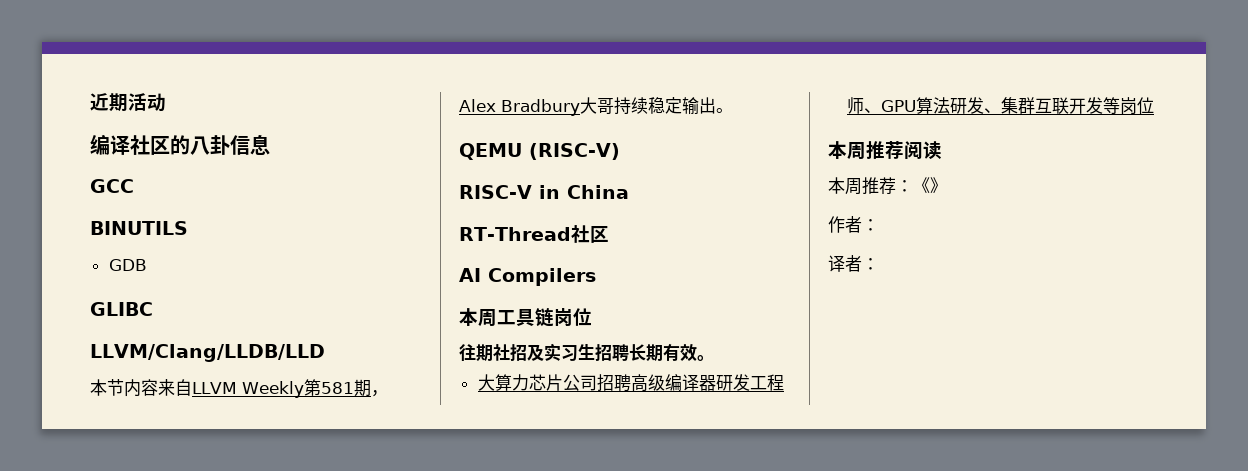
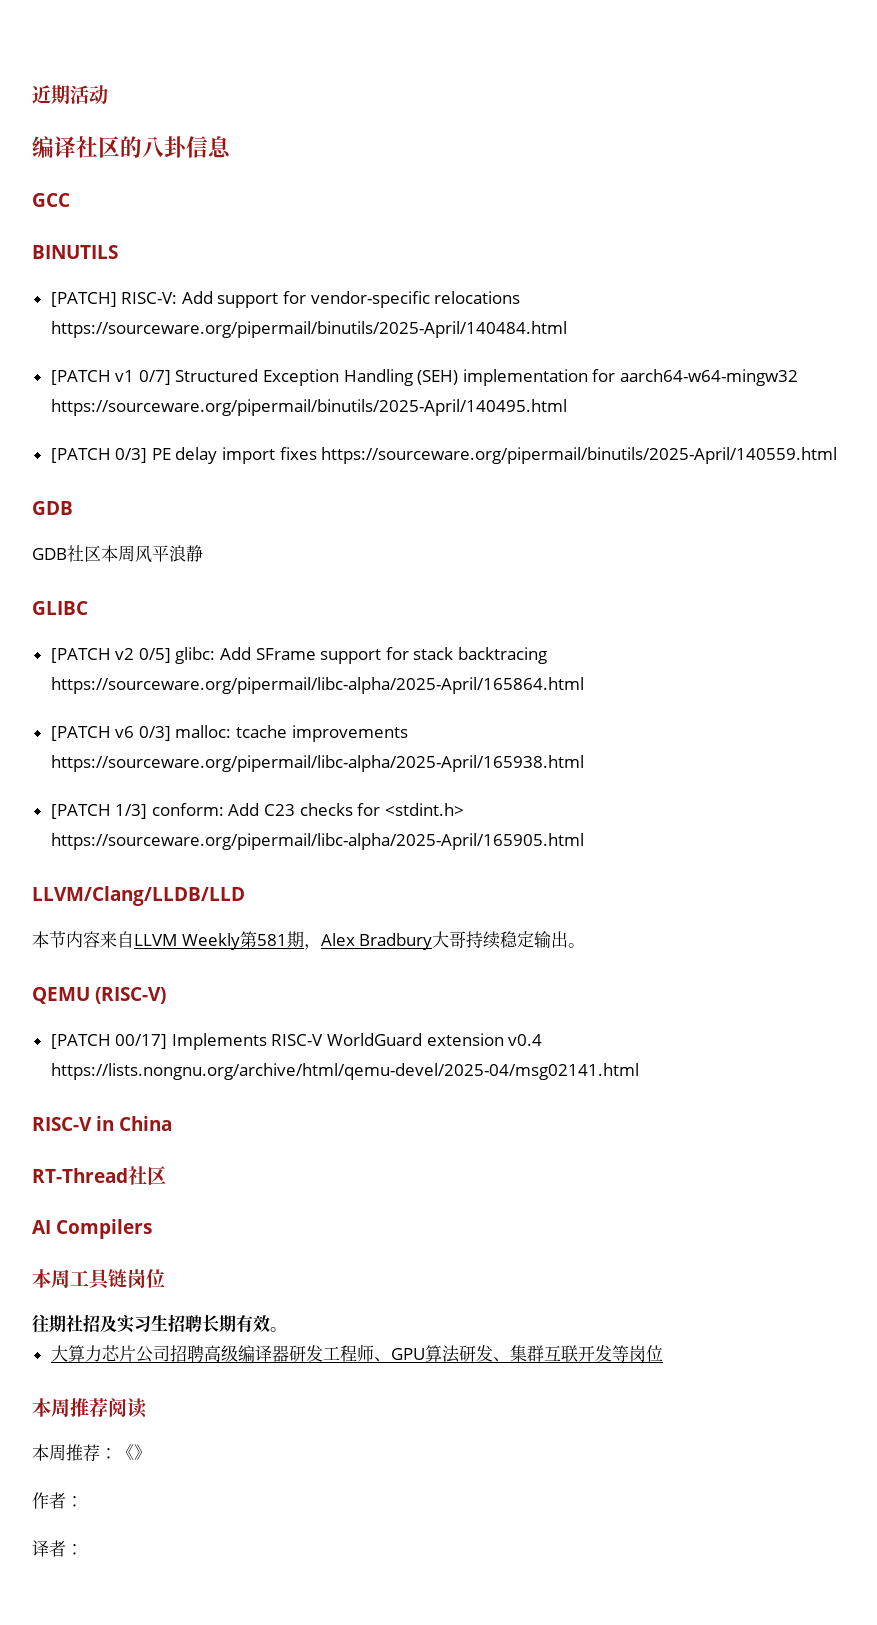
[108,259,147,271] [90,302,153,316] GDB // GLIBC -> [50,291,521,308] [50,321,567,338] [50,369,798,386] [50,399,567,416] [50,447,838,464] [32,501,73,515] [32,545,203,563] [32,601,88,615] [50,647,547,664] [50,677,584,694] [50,725,408,742] [50,755,584,772] [50,803,464,819] [50,833,584,850] [PATCH] RISC-V: Add support for vendor-specific relocations https://sourceware.org/pipermail/binutils/2025-April/140484.html // [PATCH v1 0/7] Structured Exception Handling (SEH) implementation for aarch64-w64-mingw32 https://sourceware.org/pipermail/binutils/2025-April/140495.html // [PATCH 0/3] PE delay import fixes https://sourceware.org/pipermail/binutils/2025-April/140559.html // GDB // GDB社区本周风平浪静 // GLIBC // [PATCH v2 0/5] glibc: Add SFrame support for stack backtracing https://sourceware.org/pipermail/libc-alpha/2025-April/165864.html // [PATCH v6 0/3] malloc: tcache improvements https://sourceware.org/pipermail/libc-alpha/2025-April/165938.html // [PATCH 1/3] conform: Add C23 checks for <stdint.h> https://sourceware.org/pipermail/libc-alpha/2025-April/165905.html
(620, 151) none -> [50,1033,543,1050] [50,1063,639,1080] // [PATCH 00/17] Implements RISC-V WorldGuard extension v0.4 https://lists.nongnu.org/archive/html/qemu-devel/2025-04/msg02141.html

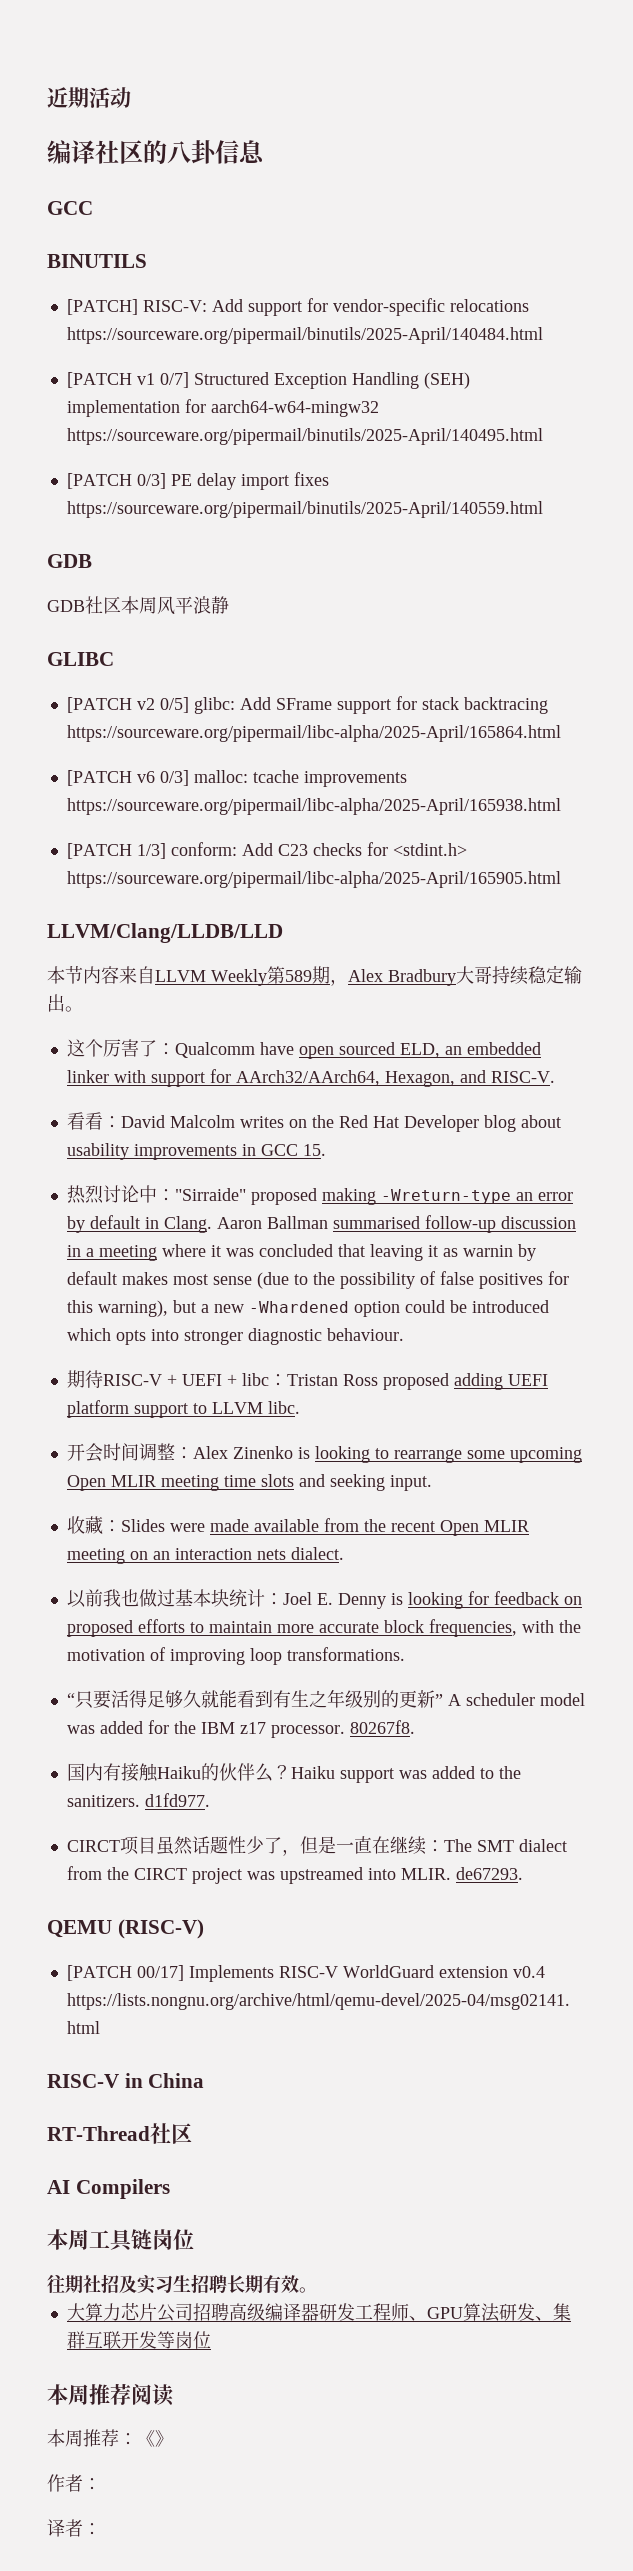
[256,934,287,946] 581 -> [285,970,312,982] 589
(586, 945) none -> [66,1039,541,1059] [66,1069,555,1087] [66,1112,561,1132] [66,1143,326,1160] [66,1185,573,1205] [66,1215,576,1233] [66,1244,536,1261] [66,1271,569,1289] [66,1300,549,1317] [66,1328,404,1345] [66,1370,548,1390] [66,1400,300,1418] [66,1443,582,1463] [66,1474,432,1491] [66,1516,529,1536] [66,1547,344,1564] [66,1589,582,1609] [66,1619,581,1637] [66,1647,405,1665] [66,1689,585,1709] [66,1720,415,1738] [66,1763,521,1783] [66,1793,210,1807] [66,1836,567,1856] [66,1866,523,1884] // 这个厉害了：Qualcomm have open sourced ELD, an embedded linker with support for AArch32/AArch64, Hexagon, and RISC-V. // 看看：David Malcolm writes on the Red Hat Developer blog about usability improvements in GCC 15. // 热烈讨论中："Sirraide" proposed making -Wreturn-type an error by default in Clang. Aaron Ballman summarised follow-up discussion in a meeting where it was concluded that leaving it as warnin by default makes most sense (due to the possibility of false positives for this warning), but a new -Whardened option could be introduced which opts into stronger diagnostic behaviour. // 期待RISC-V + UEFI + libc：Tristan Ross proposed adding UEFI platform support to LLVM libc. // 开会时间调整：Alex Zinenko is looking to rearrange some upcoming Open MLIR meeting time slots and seeking input. // 收藏：Slides were made available from the recent Open MLIR meeting on an interaction nets dialect. // 以前我也做过基本块统计：Joel E. Denny is looking for feedback on proposed efforts to maintain more accurate block frequencies, with the motivation of improving loop transformations. // “只要活得足够久就能看到有生之年级别的更新” A scheduler model was added for the IBM z17 processor. 80267f8. // 国内有接触Haiku的伙伴么？Haiku support was added to the sanitizers. d1fd977. // CIRCT项目虽然话题性少了，但是一直在继续：The SMT dialect from the CIRCT project was upstreamed into MLIR. de67293.

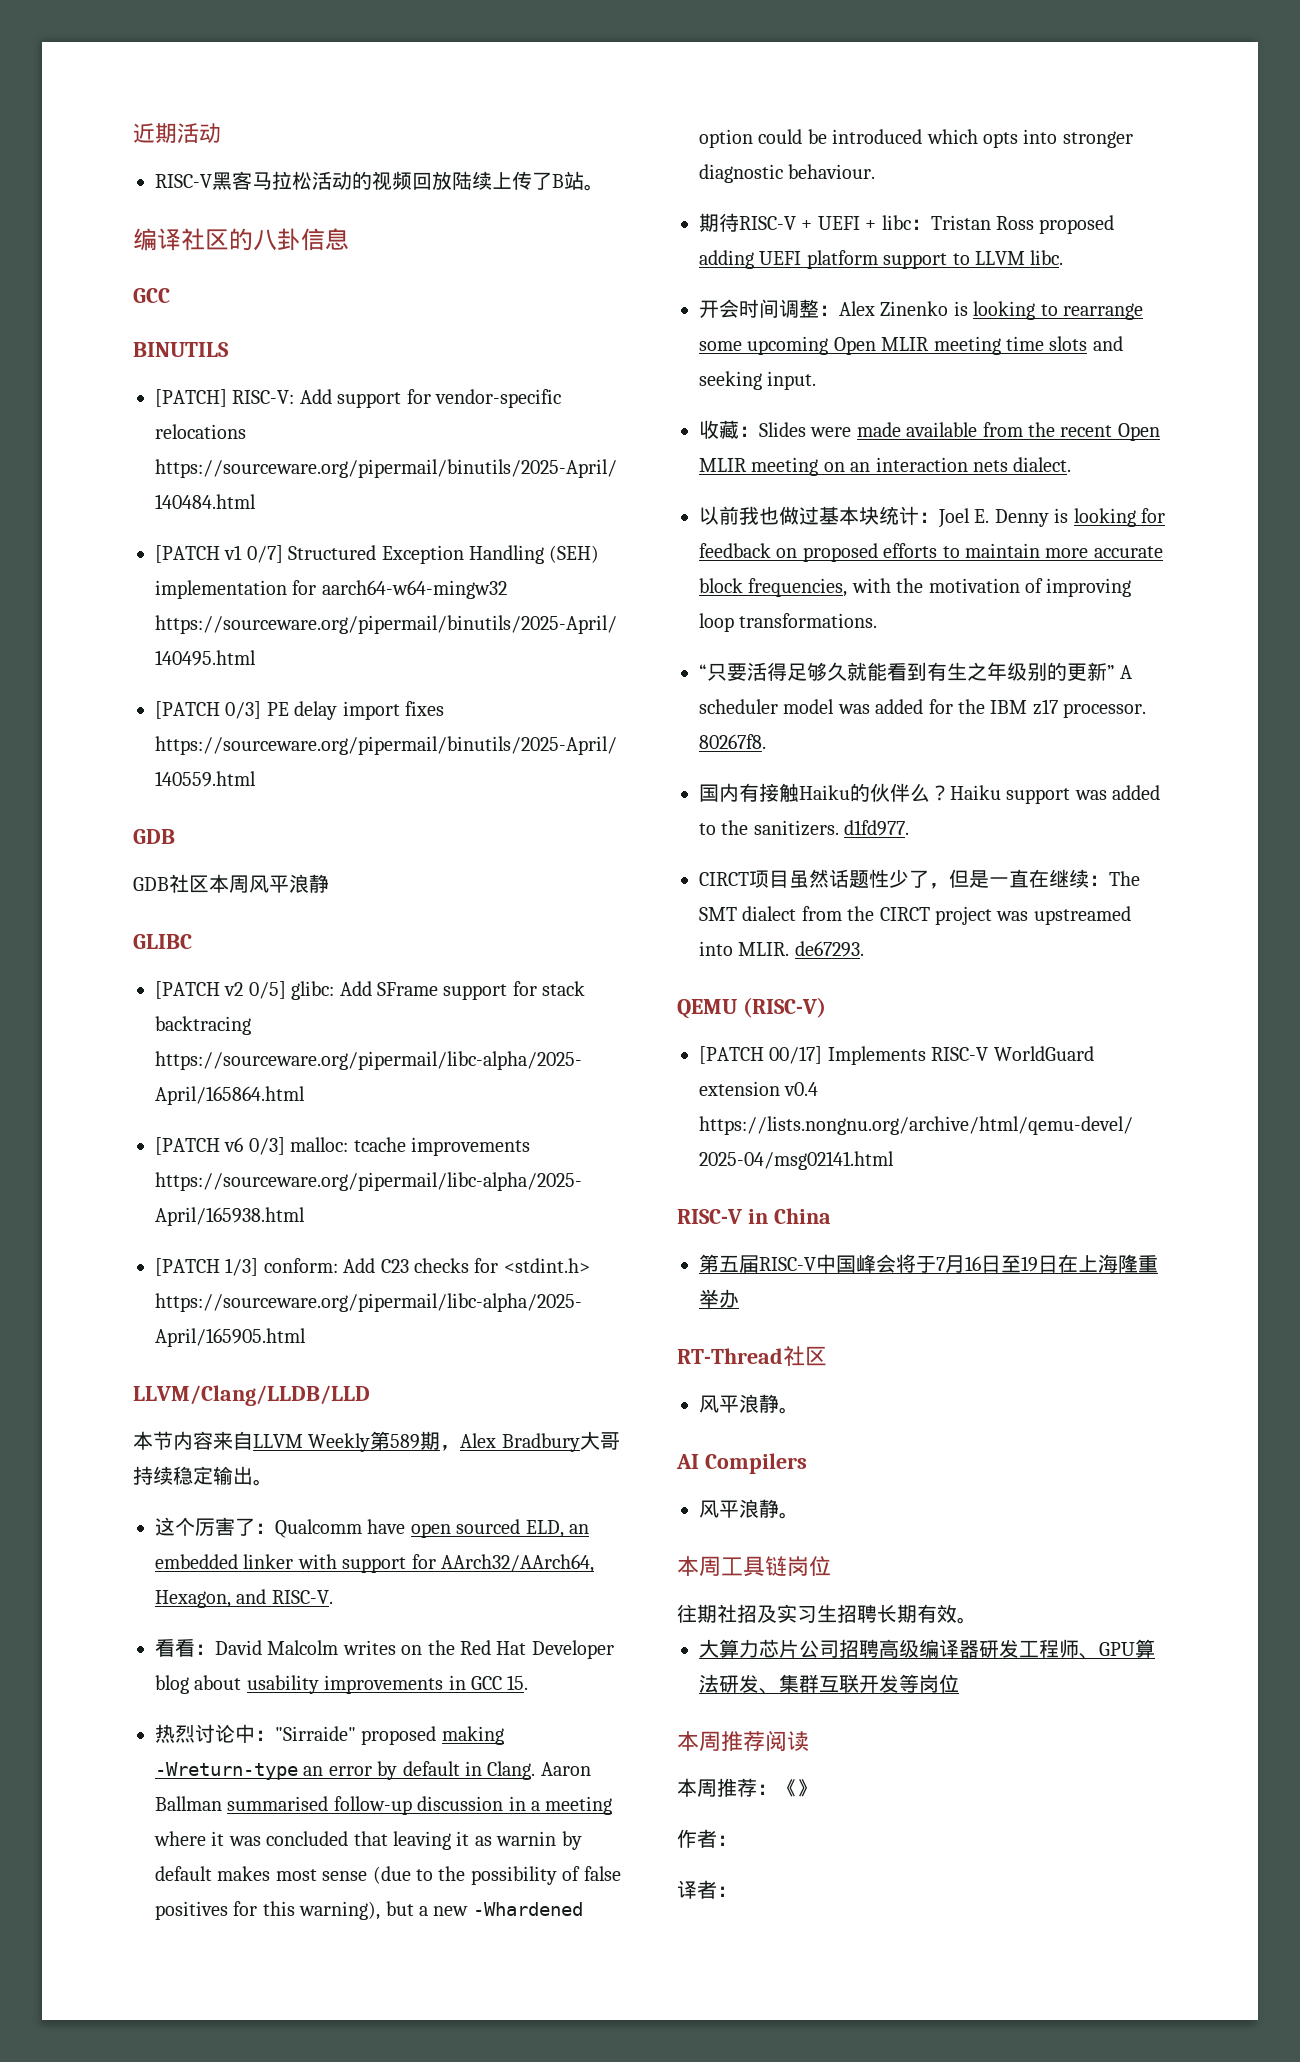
(131, 97) none -> [155,171,604,191] // RISC-V黑客马拉松活动的视频回放陆续上传了B站。
(205, 2080) none -> [699,1254,1158,1273] [699,1289,739,1308] // 第五届RISC-V中国峰会将于7月16日至19日在上海隆重举办
(192, 2133) none -> [699,1394,799,1414] // 风平浪静。
(170, 2189) none -> [699,1499,799,1519] // 风平浪静。

